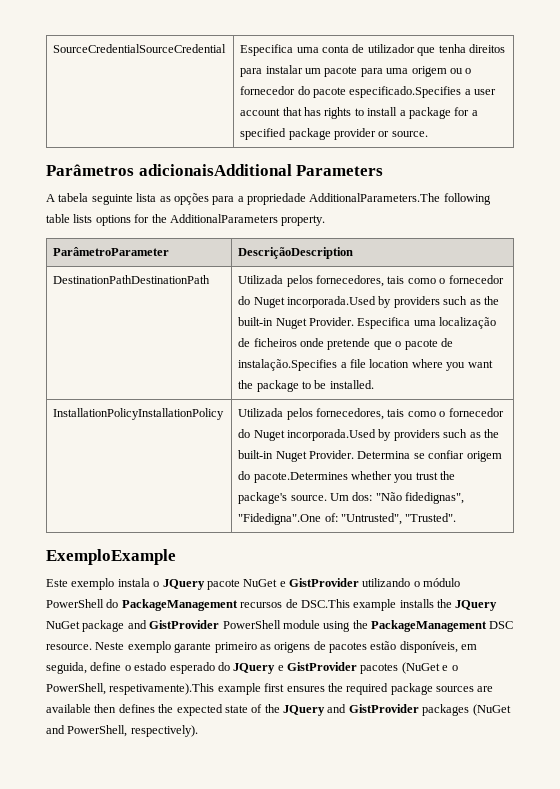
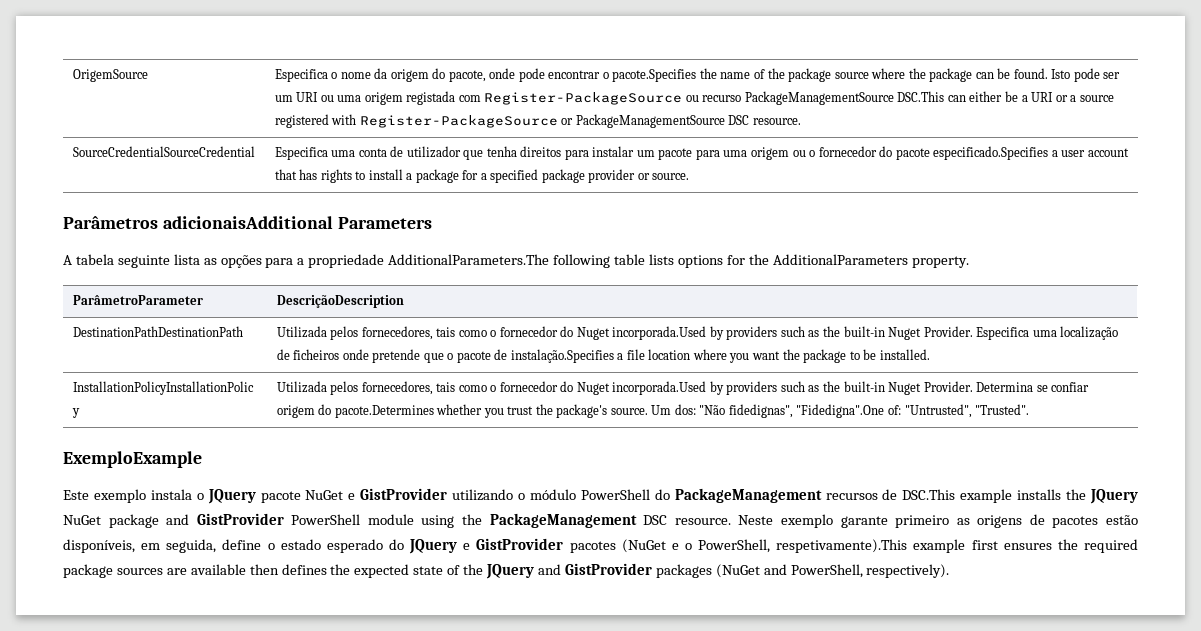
(53, 48) none -> [72,69,148,82] [274,68,1121,82] [274,91,1114,105] [274,114,801,128] OrigemSource | Especifica o nome da origem do pacote, onde pode encontrar o pacote.Specifies the name of the package source where the package can be found. Isto pode ser um URI ou uma origem registada com Register-PackageSource ou recurso PackageManagementSource DSC.This can either be a URI or a source registered with Register-PackageSource or PackageManagementSource DSC resource. //

